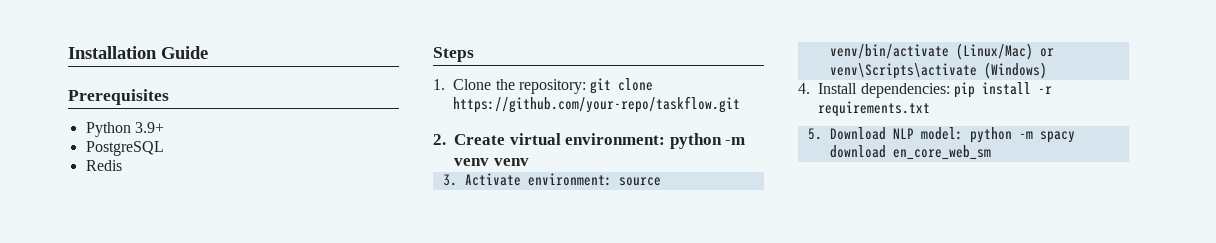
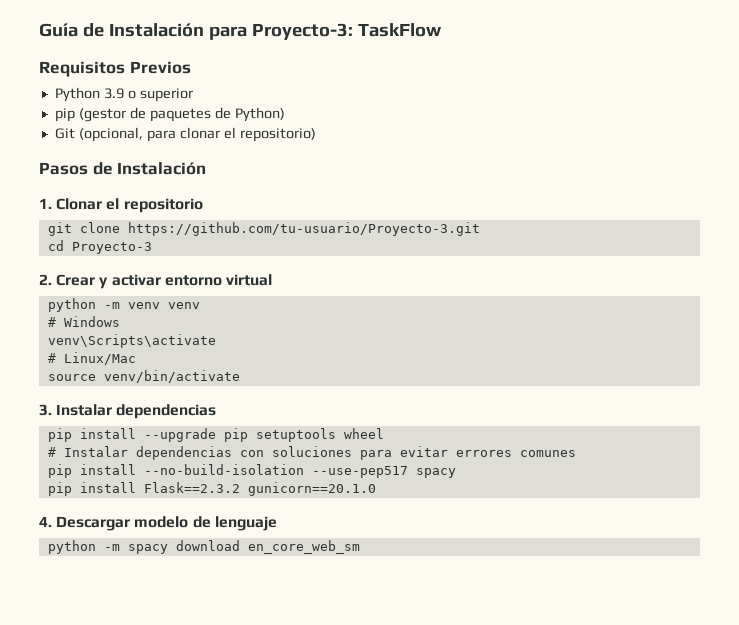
[68,46,208,59] [68,89,169,105] [85,122,164,137] [85,141,164,156] [85,160,122,171] [433,47,474,62] [433,78,654,94] [453,96,741,113] [433,134,505,145] Installation Guide // Prerequisites // Python 3.9+ // PostgreSQL // Redis // Steps // 1. Clone the repository: git clone https://github.com/your-repo/taskflow.git // 2. Create -> [39,23,442,40] [39,61,191,77] [54,87,193,102] [54,107,285,122] [54,127,316,142] [39,162,207,175] [39,198,203,213] [47,222,480,236] [47,240,152,254] [39,274,222,289] Guía de Instalación para Proyecto-3: TaskFlow // Requisitos Previos // Python 3.9 o superior // pip (gestor de paquetes de Python) // Git (opcional, para clonar el repositorio) // Pasos de Instalación // 1. Clonar el repositorio // git clone https://github.com/tu-usuario/Proyecto-3.git // cd Proyecto-3 // 2. Crear y activar entorno
[565,133,666,145] environment: -> (272, 280) //
[442,173,661,186] [829,43,1054,60] [829,62,1047,79] [798,82,1052,98] [818,101,931,117] [807,127,963,140] 3. Activate environment: source venv/bin/activate (Linux/Mac) or venv\Scripts\activate (Windows) // 4. Install dependencies: pip install -r requirements.txt // 5. Download NLP model: -> [47,316,120,327] [47,334,216,348] [47,352,136,365] [47,370,240,383] [39,404,217,419] [47,428,384,442] [47,446,576,460] [47,464,456,478] [47,482,376,496] [39,516,277,531] # Windows // venv\Scripts\activate // # Linux/Mac // source venv/bin/activate // 3. Instalar dependencias // pip install --upgrade pip setuptools wheel // # Instalar dependencias con soluciones para evitar errores comunes // pip install --no-build-isolation --use-pep517 spacy // pip install Flask==2.3.2 gunicorn==20.1.0 // 4. Descargar modelo de lenguaje //

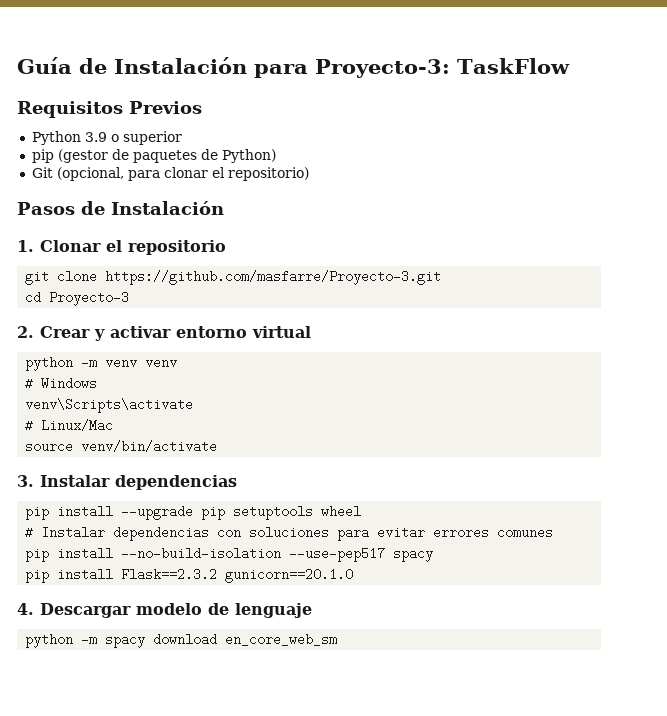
[127,222,480,236] https://github.com/tu-usuario/Proyecto-3.git -> [105,270,442,285] https://github.com/masfarre/Proyecto-3.git

